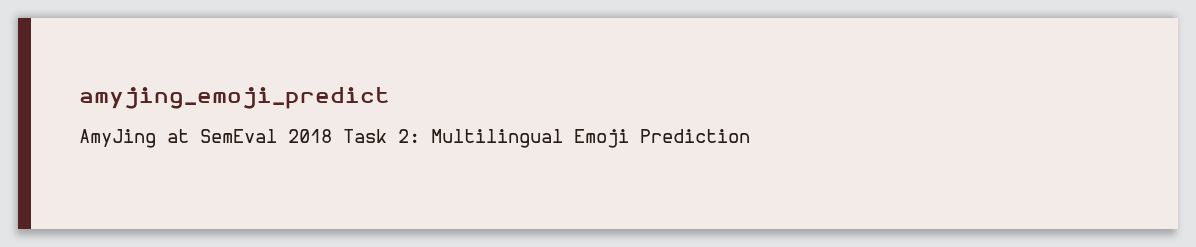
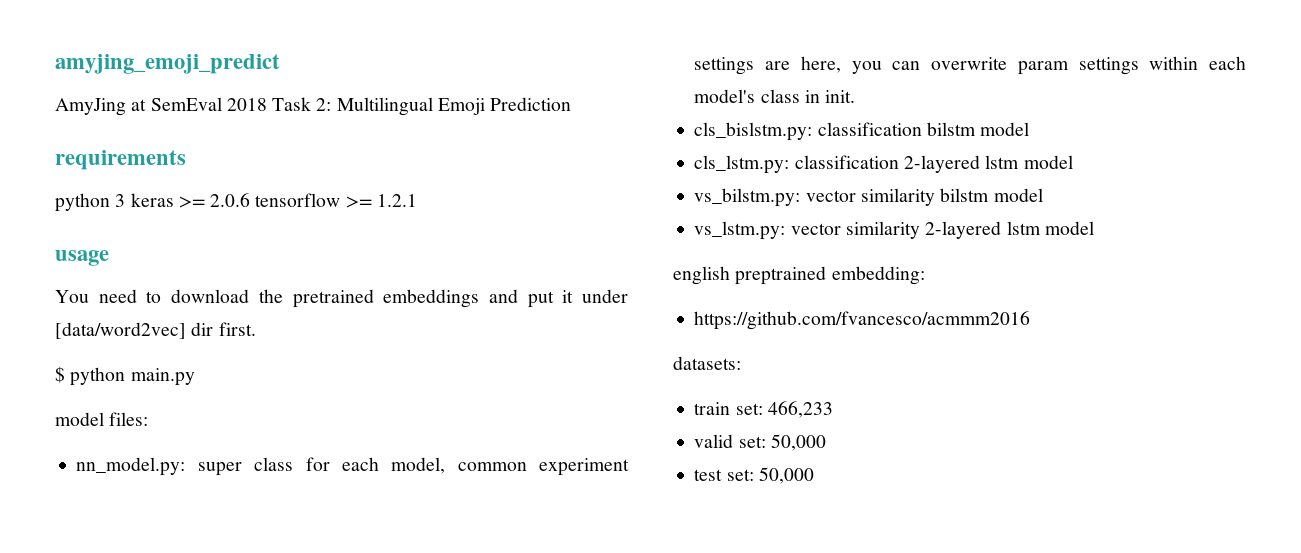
(750, 136) none -> [55,150,186,170] [55,193,417,212] [55,250,109,266] [55,289,628,308] [55,322,256,339] [55,366,195,386] [55,412,149,426] [76,457,629,476] [694,56,1246,75] [694,89,856,103] [694,122,1030,141] [694,155,1073,174] [694,188,1043,207] [694,221,1094,240] [673,266,925,285] [694,311,1031,330] [673,356,741,370] [694,401,833,418] [694,434,826,451] [694,467,814,484] // requirements // python 3 keras >= 2.0.6 tensorflow >= 1.2.1 // usage // You need to download the pretrained embeddings and put it under [data/word2vec] dir first. // $ python main.py // model files: // nn_model.py: super class for each model, common experiment settings are here, you can overwrite param settings within each model's class in init. // cls_bislstm.py: classification bilstm model // cls_lstm.py: classification 2-layered lstm model // vs_bilstm.py: vector similarity bilstm model // vs_lstm.py: vector similarity 2-layered lstm model // english preptrained embedding: // https://github.com/fvancesco/acmmm2016 // datasets: // train set: 466,233 // valid set: 50,000 // test set: 50,000

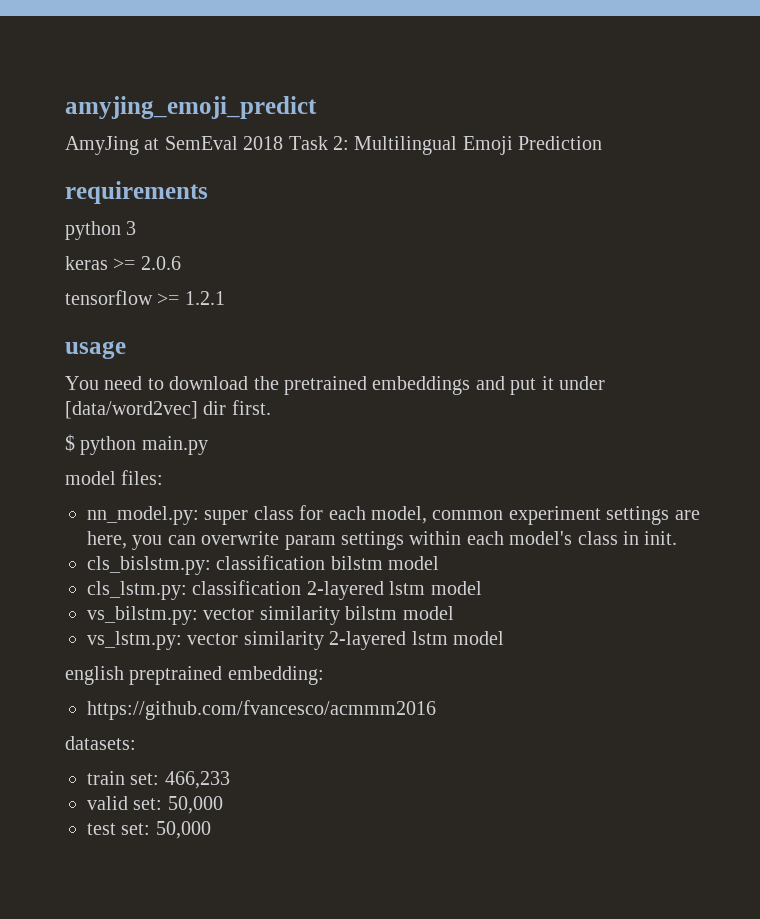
(126, 200) none -> (137, 228) //
(251, 200) none -> (181, 263) //

